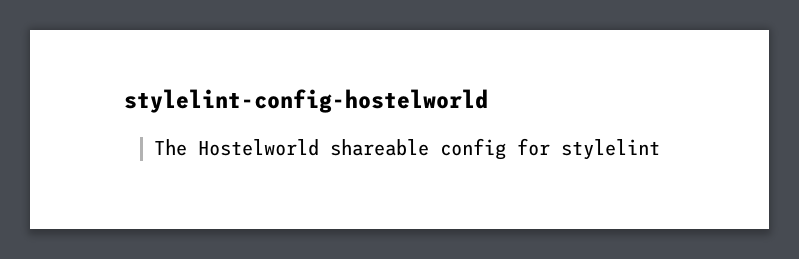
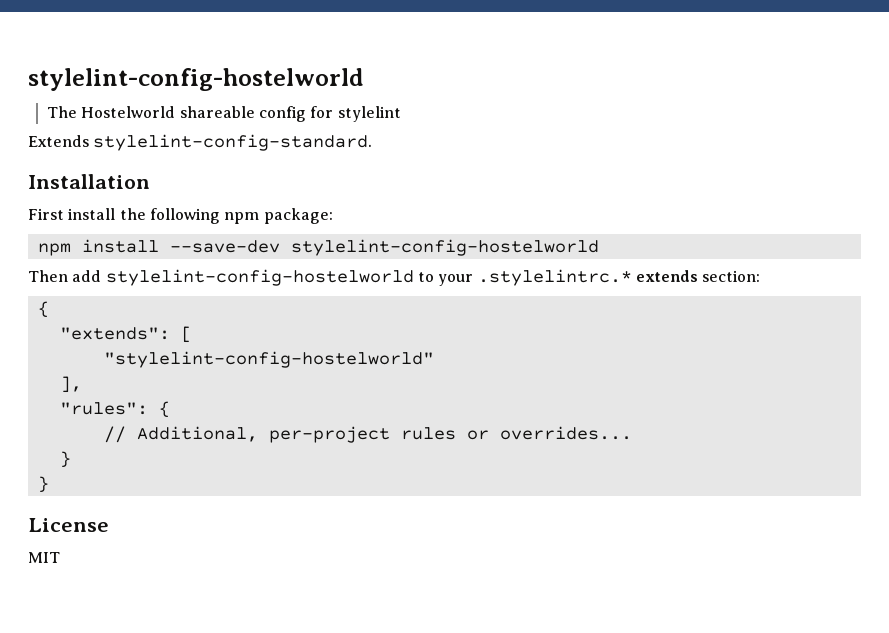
(660, 149) none -> [28,134,373,151] [28,174,150,189] [28,208,333,224] [37,239,599,256] [28,269,761,286] [37,301,49,318] [59,326,192,343] [103,351,434,368] [59,376,82,393] [59,401,170,418] [103,426,632,443] [59,451,71,468] [37,476,49,493] [28,518,109,532] [28,552,60,563] // Extends stylelint-config-standard. // Installation // First install the following npm package: // npm install --save-dev stylelint-config-hostelworld // Then add stylelint-config-hostelworld to your .stylelintrc.* extends section: // { // "extends": [ // "stylelint-config-hostelworld" // ], // "rules": { // // Additional, per-project rules or overrides... // } // } // License // MIT

